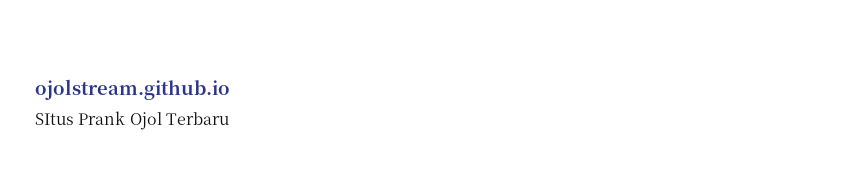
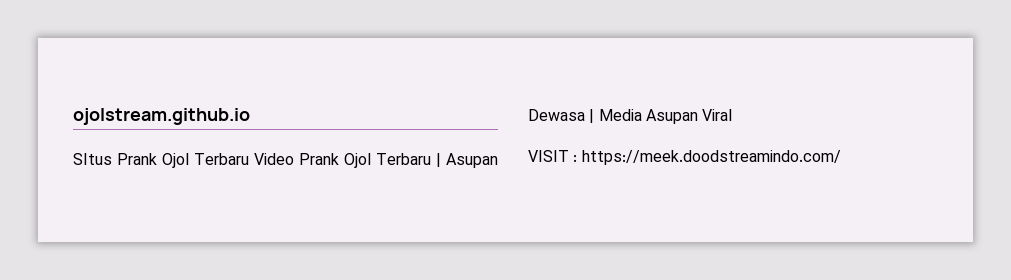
(229, 118) none -> [254,153,498,168] [528,109,733,124] [528,150,841,165] Video Prank Ojol Terbaru | Asupan Dewasa | Media Asupan Viral // VISIT : https://meek.doodstreamindo.com/

